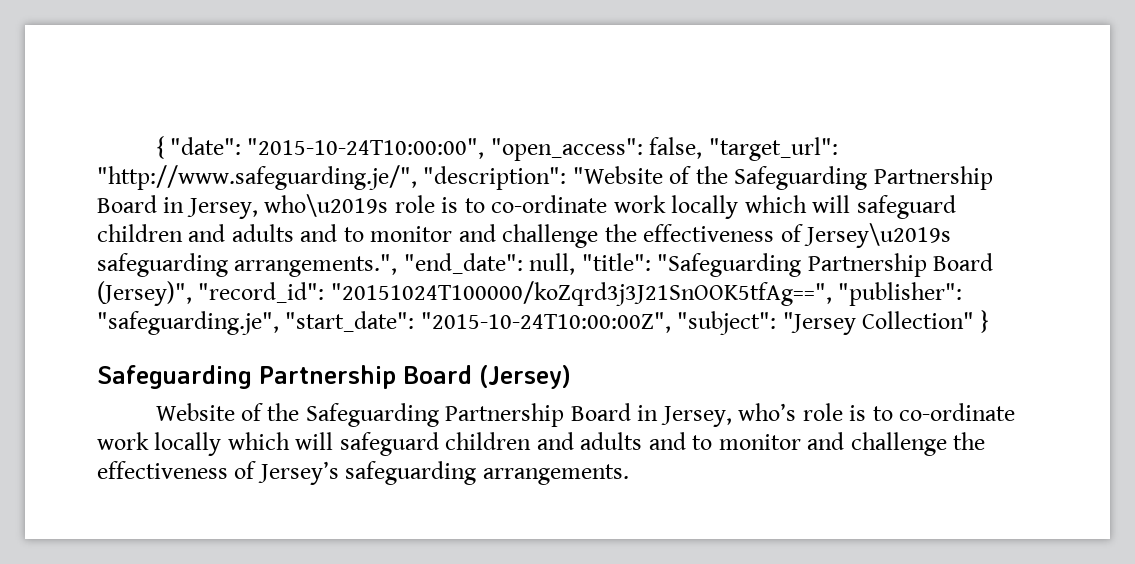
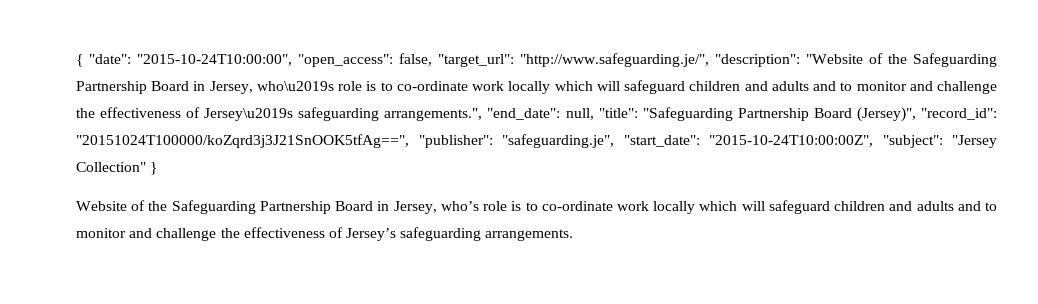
[97,365,571,389] // Safeguarding Partnership Board (Jersey) -> (158, 168) none

